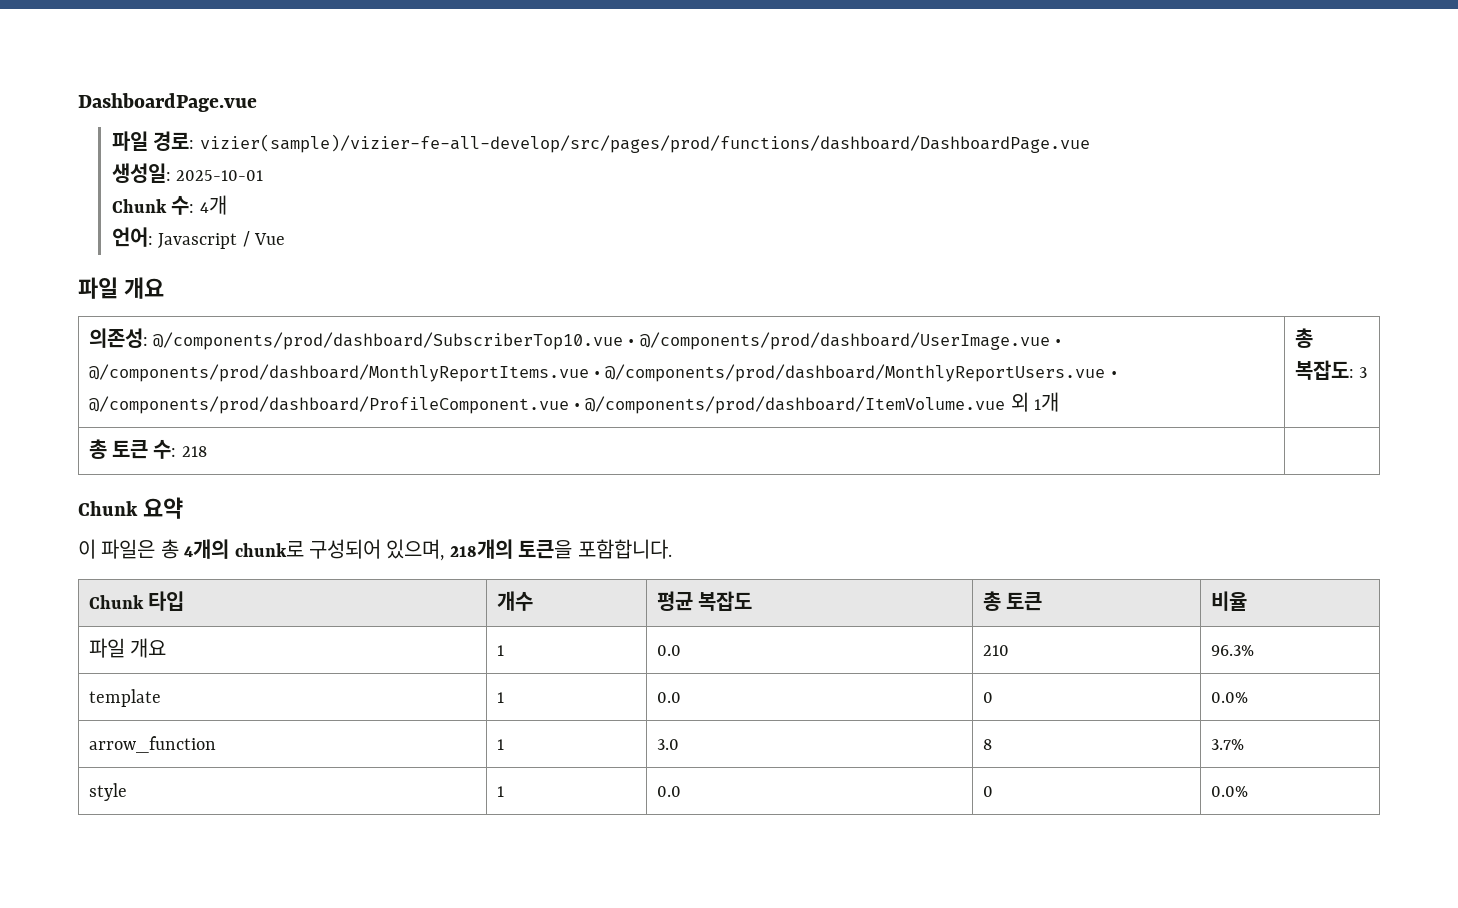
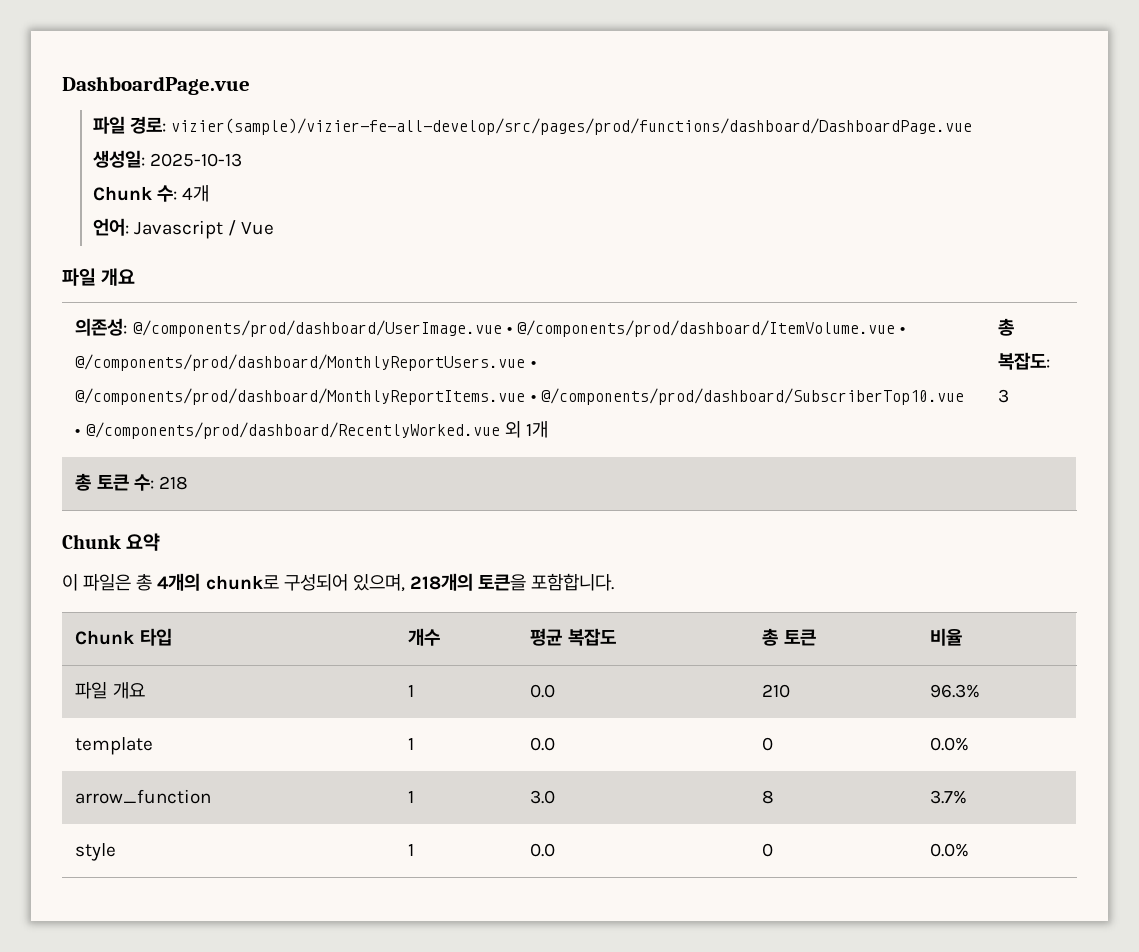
[176,170,264,181] 2025-10-01 -> [150,153,243,167] 2025-10-13
[152,332,1062,350] [88,364,1117,382] [88,396,1006,414] @/components/prod/dashboard/SubscriberTop10.vue • @/components/prod/dashboard/UserImage.vue • @/components/prod/dashboard/MonthlyReportItems.vue • @/components/prod/dashboard/MonthlyReportUsers.vue • @/components/prod/dashboard/ProfileComponent.vue • @/components/prod/dashboard/ItemVolume.vue -> [132,320,905,337] [75,354,536,371] [75,388,964,405] [75,422,500,439] @/components/prod/dashboard/UserImage.vue • @/components/prod/dashboard/ItemVolume.vue • @/components/prod/dashboard/MonthlyReportUsers.vue • @/components/prod/dashboard/MonthlyReportItems.vue • @/components/prod/dashboard/SubscriberTop10.vue • @/components/prod/dashboard/RecentlyWorked.vue

